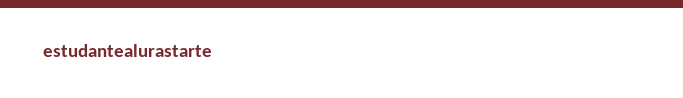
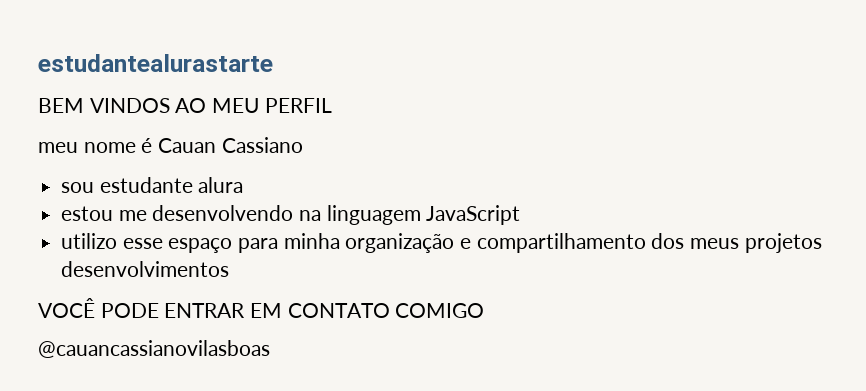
(212, 50) none -> [38,98,332,113] [38,137,303,153] [61,177,244,193] [61,205,521,225] [61,233,822,253] [61,261,230,277] [38,298,485,318] [38,340,270,358] // BEM VINDOS AO MEU PERFIL // meu nome é Cauan Cassiano // sou estudante alura // estou me desenvolvendo na linguagem JavaScript // utilizo esse espaço para minha organização e compartilhamento dos meus projetos desenvolvimentos // VOCÊ PODE ENTRAR EM CONTATO COMIGO // @cauancassianovilasboas

